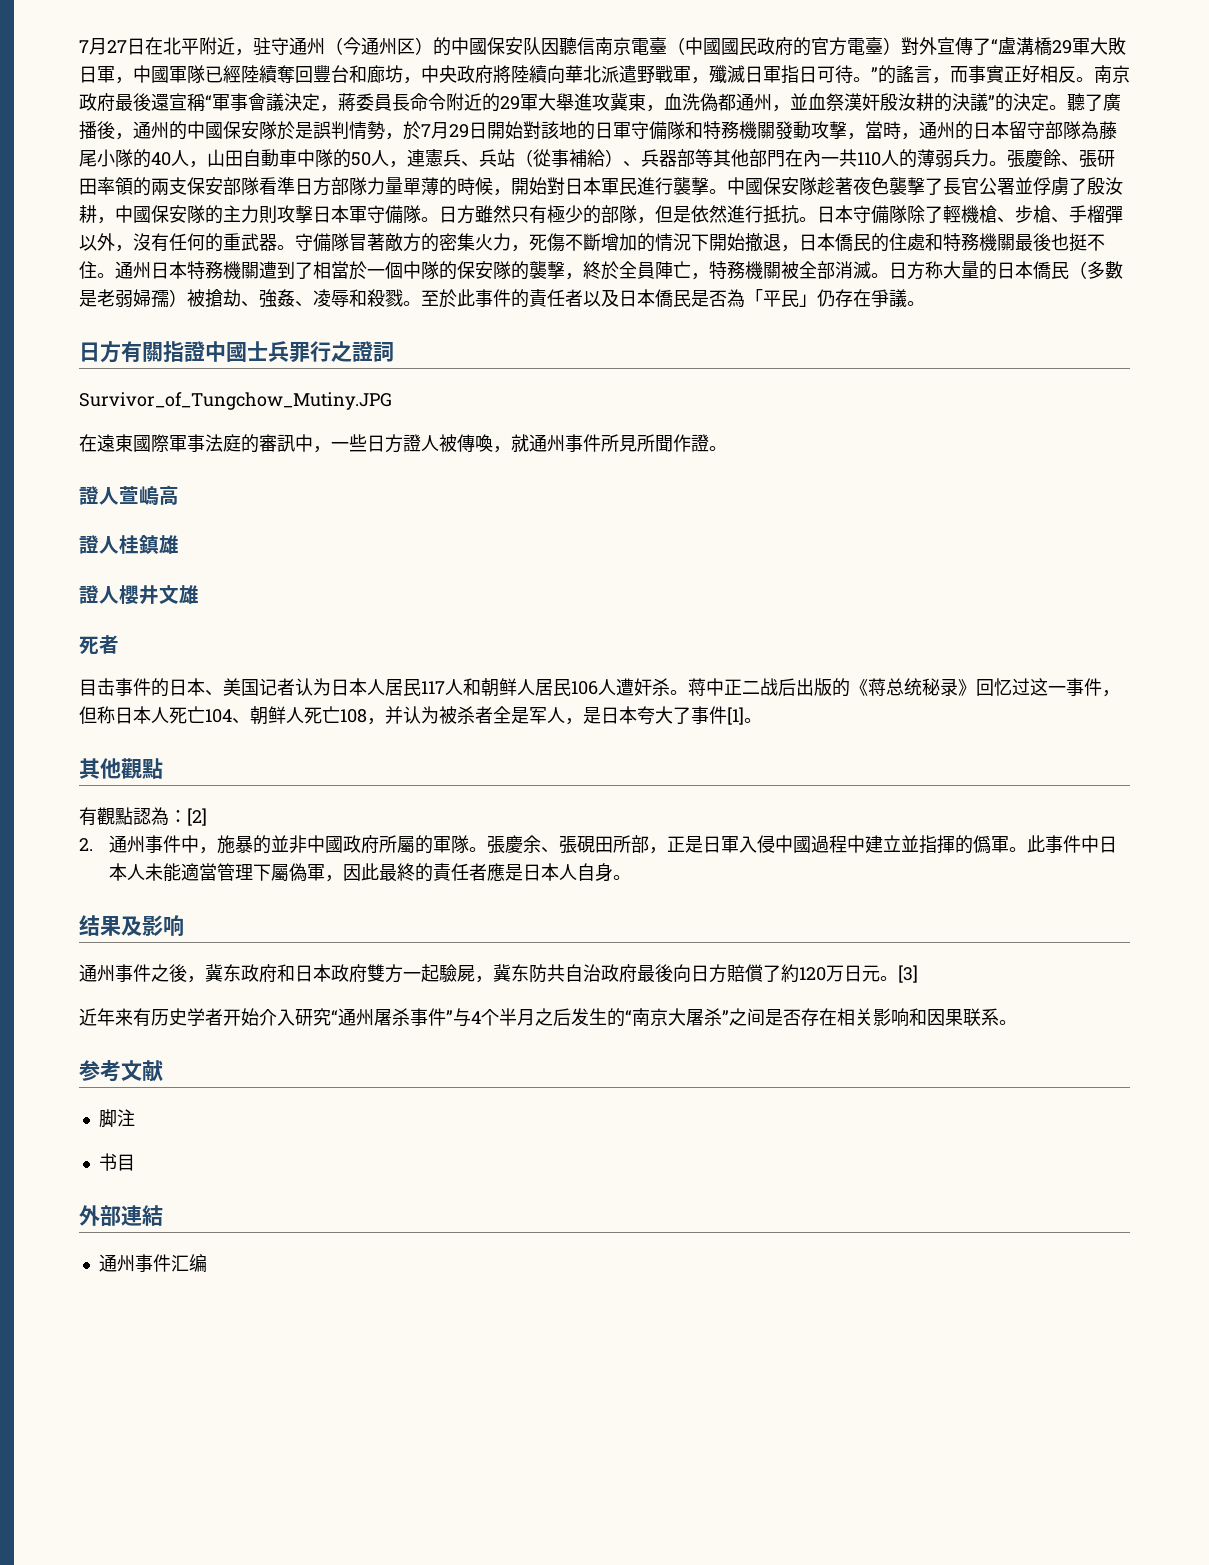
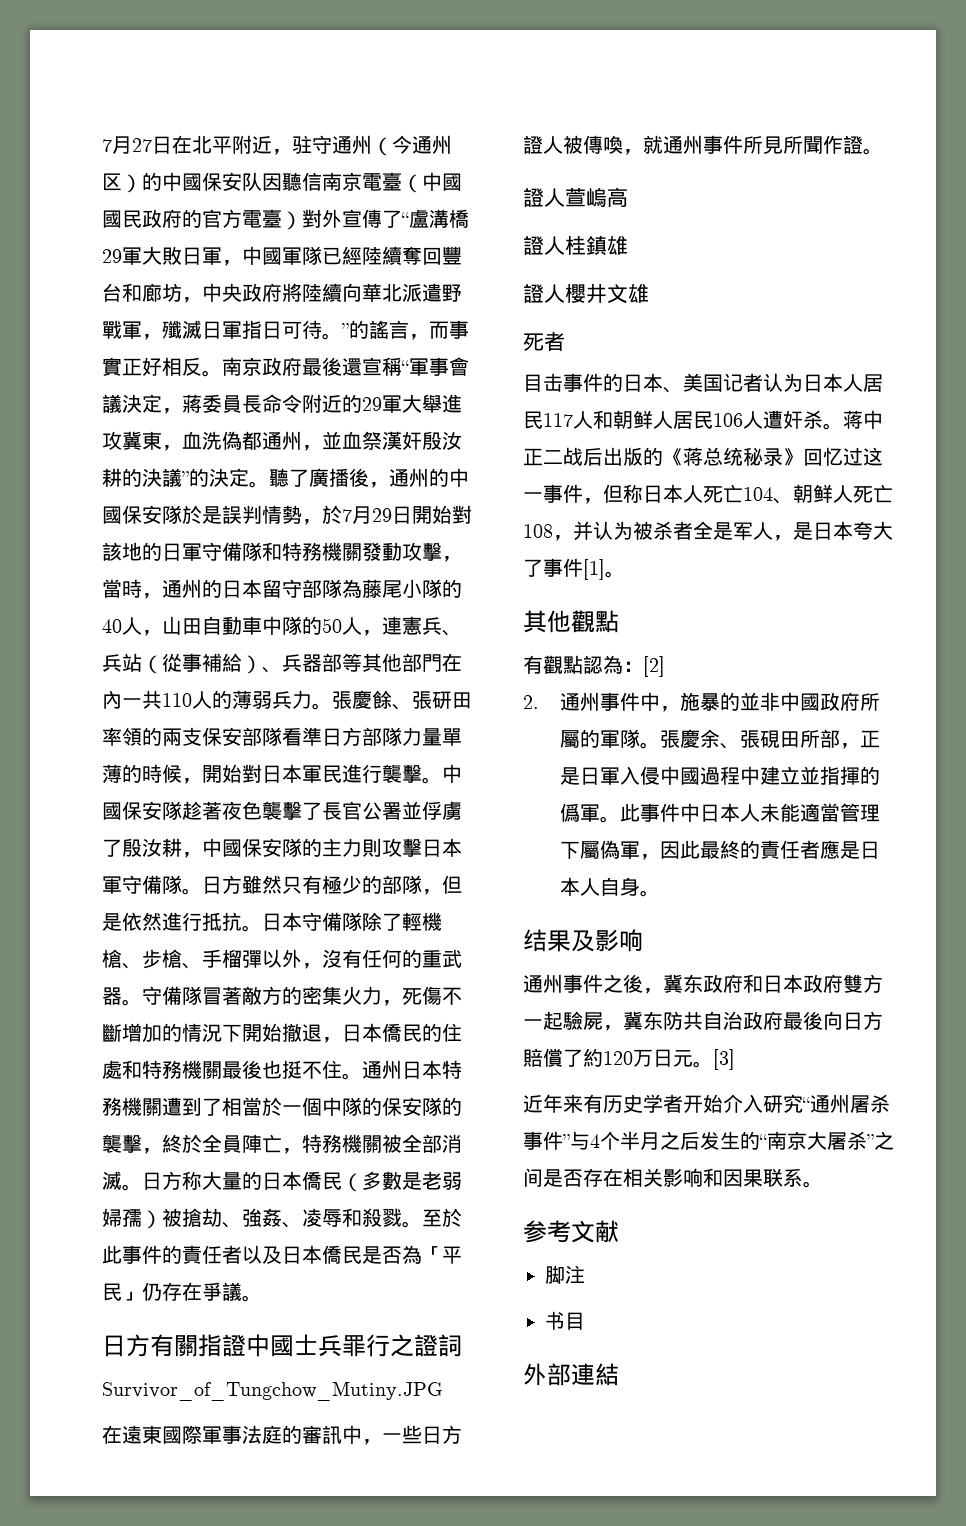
[98,1254,207,1272] // 通州事件汇编 -> (619, 1374) none

